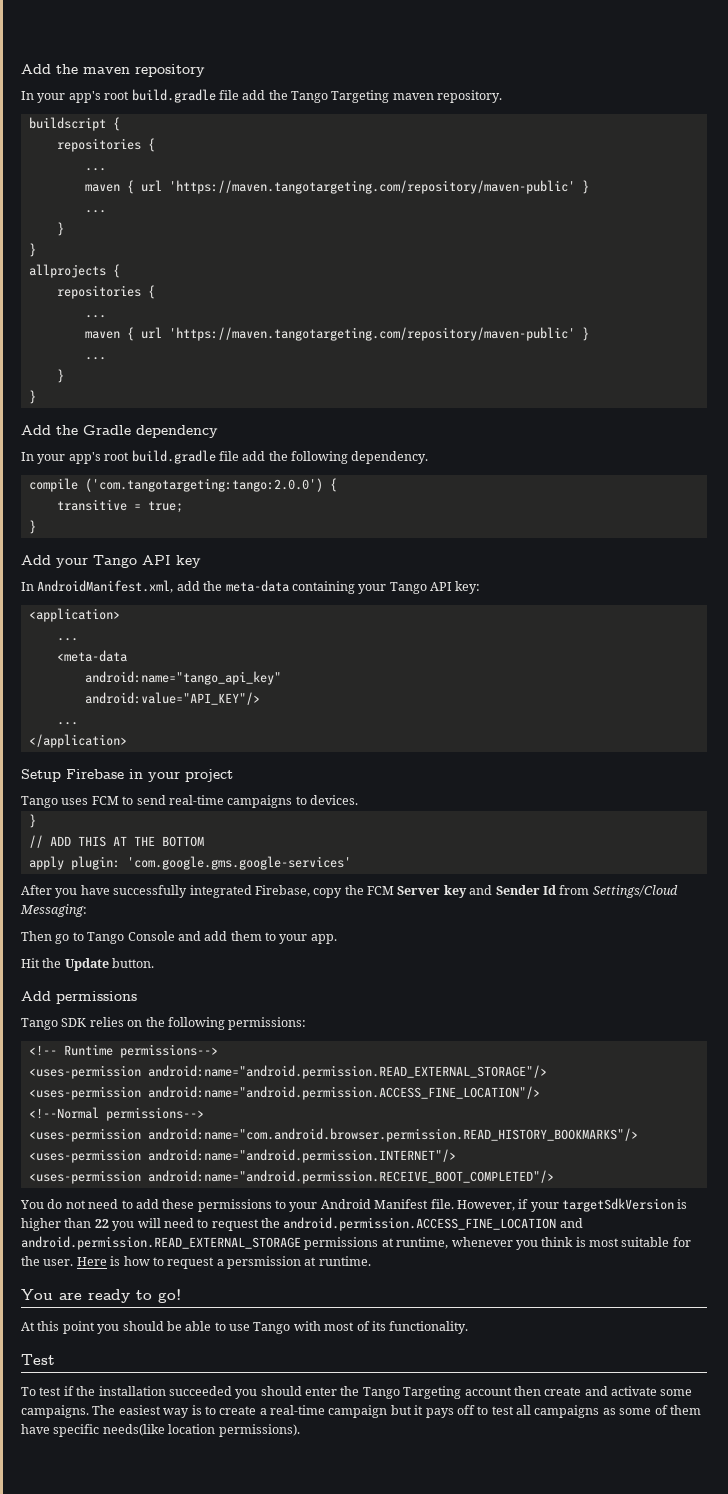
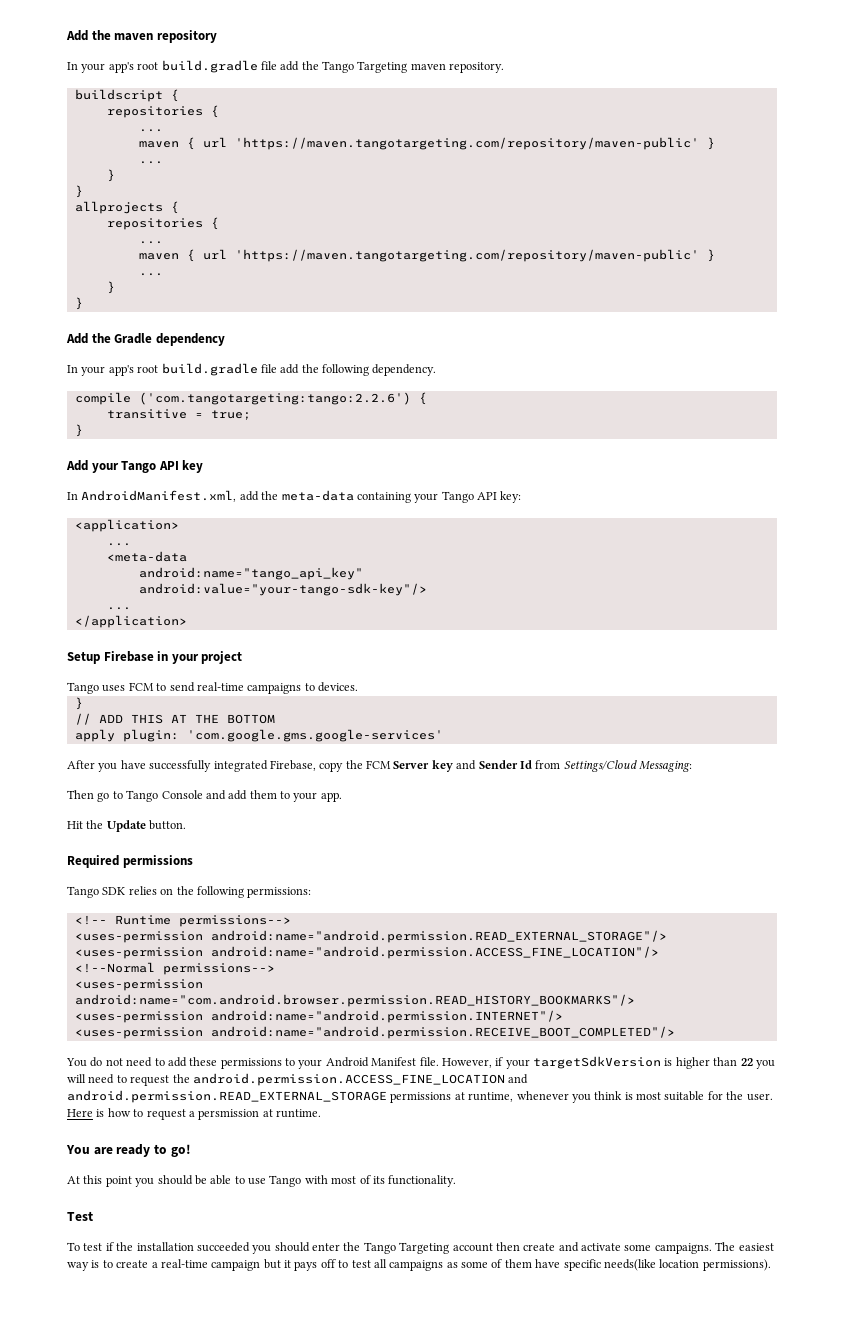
[84,478,323,492] ('com.tangotargeting:tango:2.0.0') -> [138,392,411,405] ('com.tangotargeting:tango:2.2.6')
[84,692,260,705] android:value="API_KEY"/> -> [138,583,427,596] android:value="your-tango-sdk-key"/>
[21,991,51,1001] Add -> [67,855,119,868] Required

